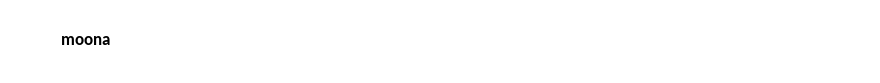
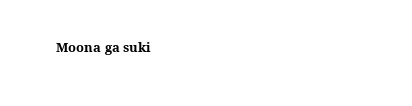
[61,36,110,45] moona -> [56,42,152,55] Moona ga suki

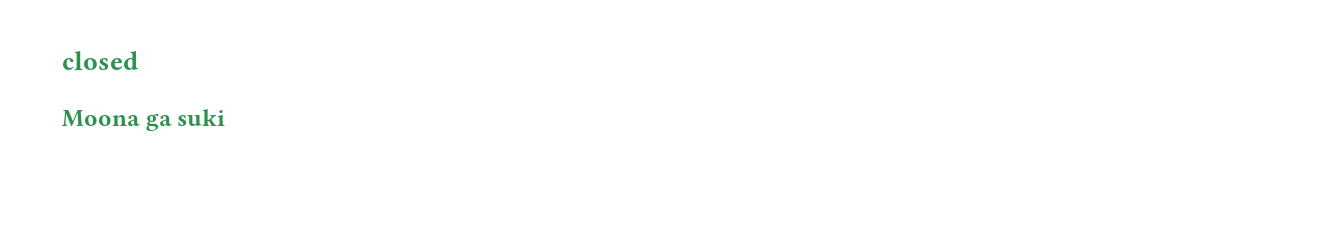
(56, 47) none -> [62,51,138,70] closed //

